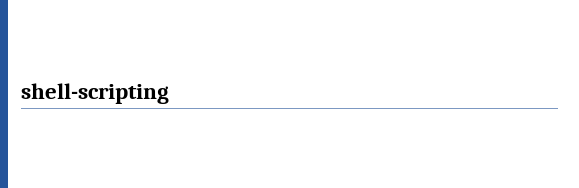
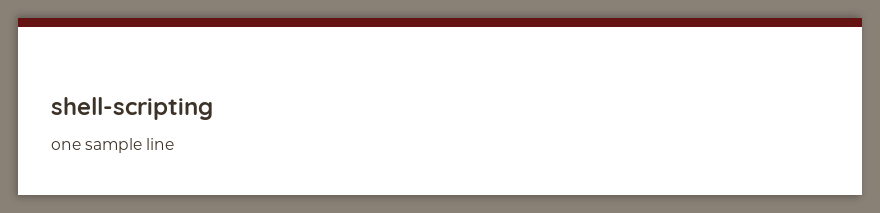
(169, 93) none -> [51,138,175,153] // one sample line

